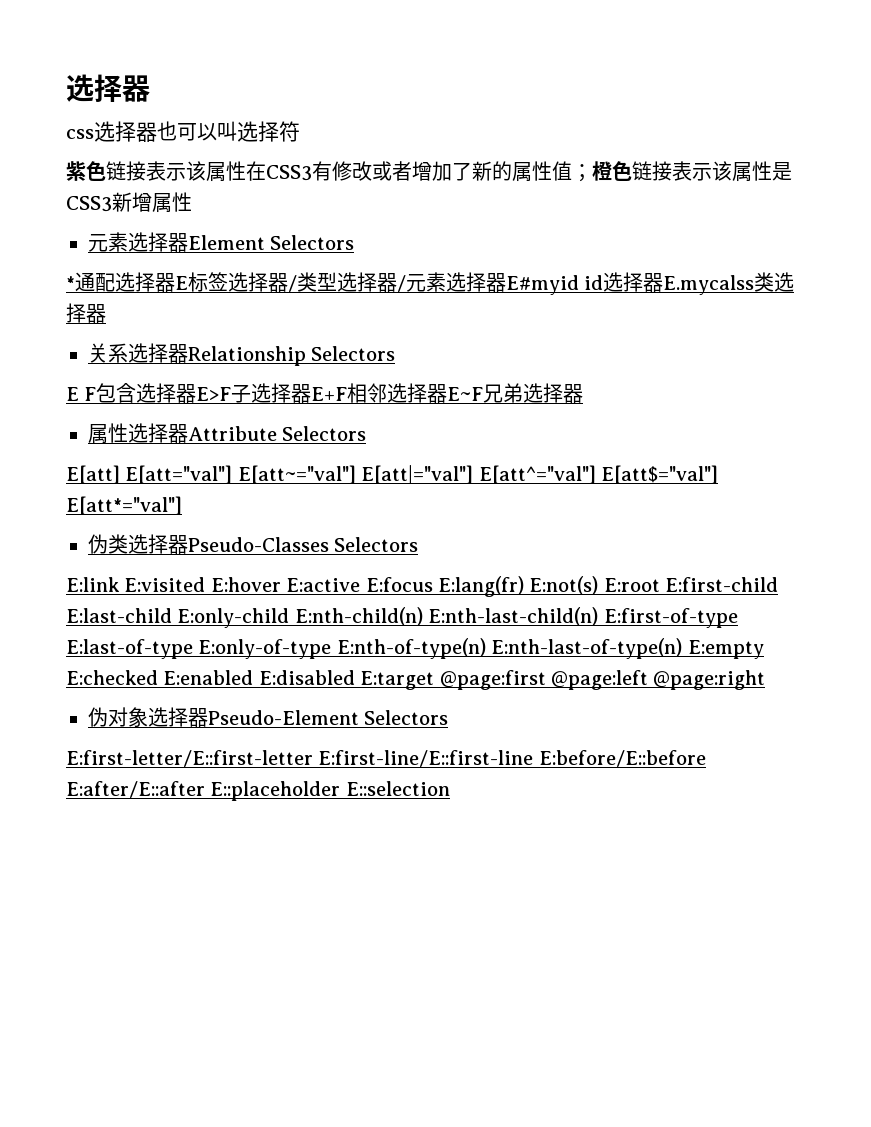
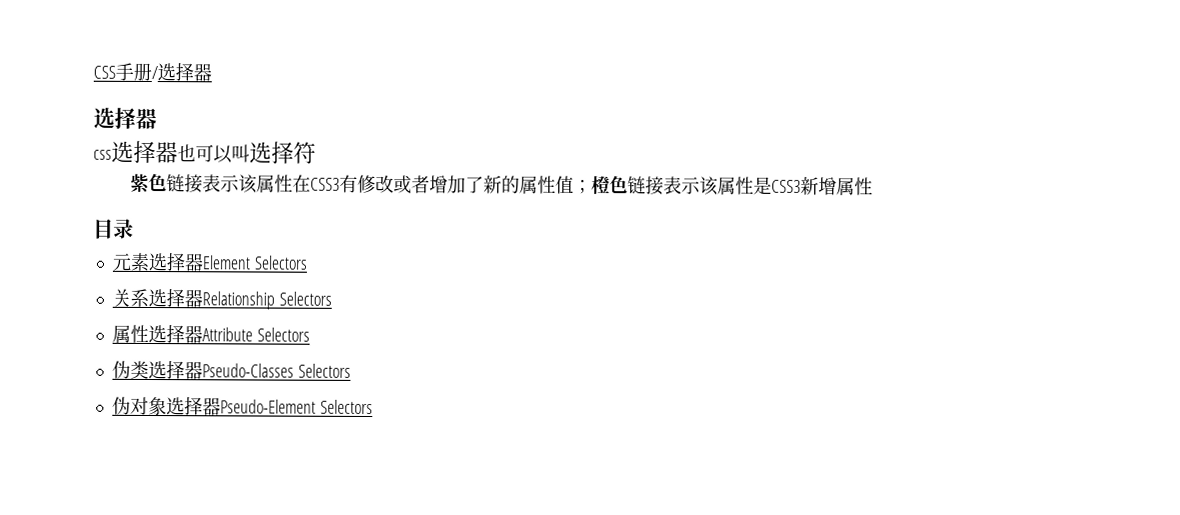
(66, 88) none -> [93,62,212,82] CSS手册/选择器 //
(192, 202) none -> [93,218,134,239] // 目录
[66,272,795,295] [66,303,106,323] // *通配选择器E标签选择器/类型选择器/元素选择器E#myid id选择器E.mycalss类选择器 -> (308, 262) none
[66,383,584,403] // E F包含选择器E>F子选择器E+F相邻选择器E~F兄弟选择器 -> (332, 298) none
[66,465,718,484] [66,496,182,515] // E[att] E[att="val"] E[att~="val"] E[att|="val"] E[att^="val"] E[att$="val"] E[att*="val"] -> (310, 334) none
[66,576,779,597] [66,607,738,628] [66,638,764,659] [66,670,766,690] // E:link E:visited E:hover E:active E:focus E:lang(fr) E:not(s) E:root E:first-child E:last-child E:only-child E:nth-child(n) E:nth-last-child(n) E:first-of-type E:last-of-type E:only-of-type E:nth-of-type(n) E:nth-last-of-type(n) E:empty E:checked E:enabled E:disabled E:target @page:first @page:left @page:right -> (351, 370) none
[66,750,706,767] [66,781,450,801] // E:first-letter/E::first-letter E:first-line/E::first-line E:before/E::before E:after/E::after E::placeholder E::selection -> (373, 407) none

